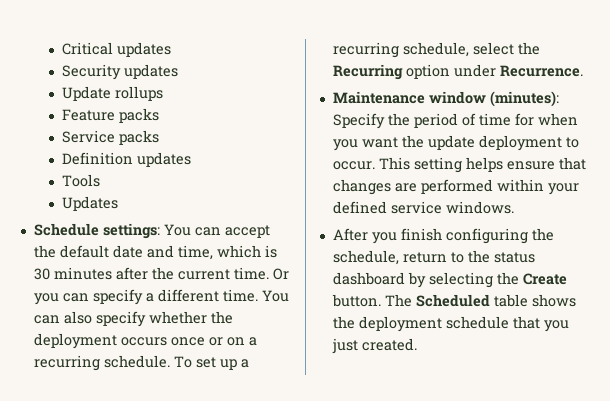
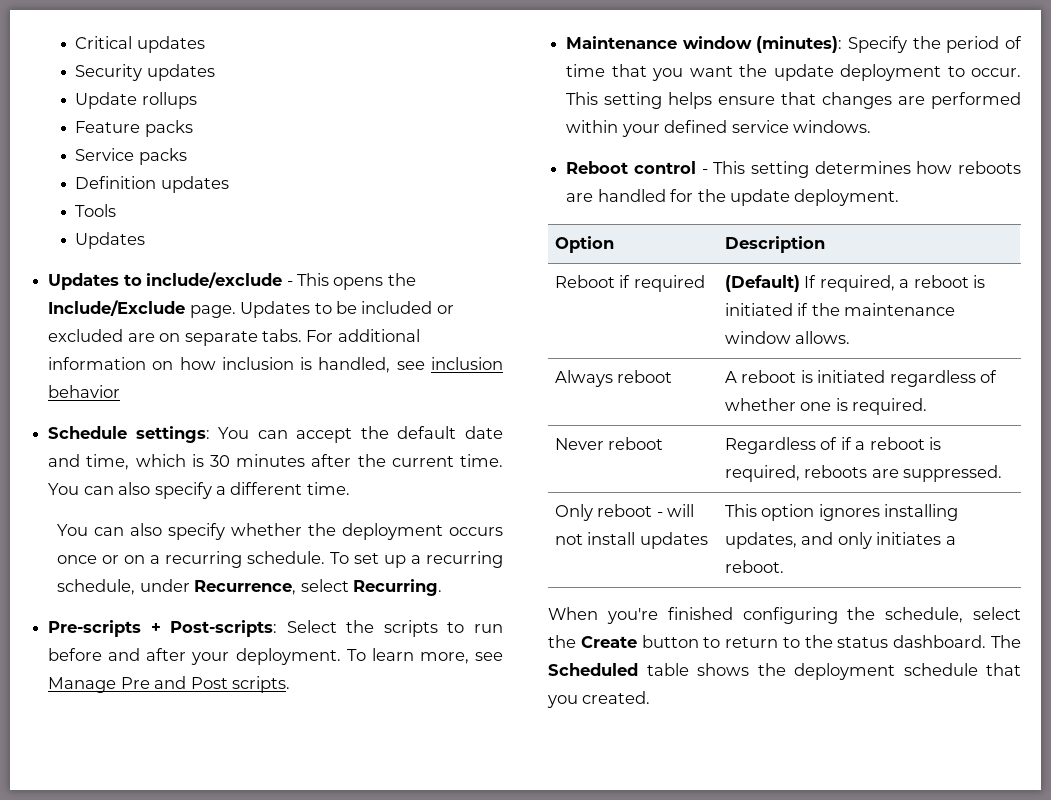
(119, 203) none -> [48,272,416,290] [48,300,454,318] [48,329,420,346] [48,357,504,373] [48,385,121,398] // Updates to include/exclude - This opens the Include/Exclude page. Updates to be included or excluded are on separate tabs. For additional information on how inclusion is handled, see inclusion behavior
[272,268,289,280] [33,293,89,305] Or you can -> [48,482,151,495] You can also
(258, 295) none -> (350, 488) //
[472,42,540,55] [332,64,583,80] select the Recurring option under Recurrence. -> [139,579,443,596] [48,620,504,637] [48,648,503,665] [48,676,290,693] under Recurrence, select Recurring. // Pre-scripts + Post-scripts: Select the scripts to run before and after your deployment. To learn more, see Manage Pre and Post scripts.
[514,113,578,126] for when -> [611,64,647,77] that
[332,228,554,244] [332,250,535,265] [332,272,567,288] [331,294,381,307] After you finish configuring the schedule, return to the status dashboard by selecting the Create button. -> [566,161,1021,178] [566,189,900,206] [554,236,614,253] [724,236,825,253] [554,275,705,292] [724,275,986,292] [724,303,956,316] [724,331,851,344] [554,370,673,387] [724,370,998,387] [724,398,928,415] [554,437,664,450] [724,437,942,454] [724,465,1003,482] [554,504,695,521] [554,532,708,549] [724,504,959,521] [724,532,956,549] [724,560,784,573] [548,607,1021,624] [548,635,987,648] Reboot control - This setting determines how reboots are handled for the update deployment. // Option | Description // Reboot if required | (Default) If required, a reboot is initiated if the maintenance window allows. // Always reboot | A reboot is initiated regardless of whether one is required. // Never reboot | Regardless of if a reboot is required, reboots are suppressed. // Only reboot - will not install updates | This option ignores installing updates, and only initiates a reboot. // When you're finished configuring the schedule, select the Create button to return to the status dashboard.
[331,338,358,354] just -> (578, 701) none

